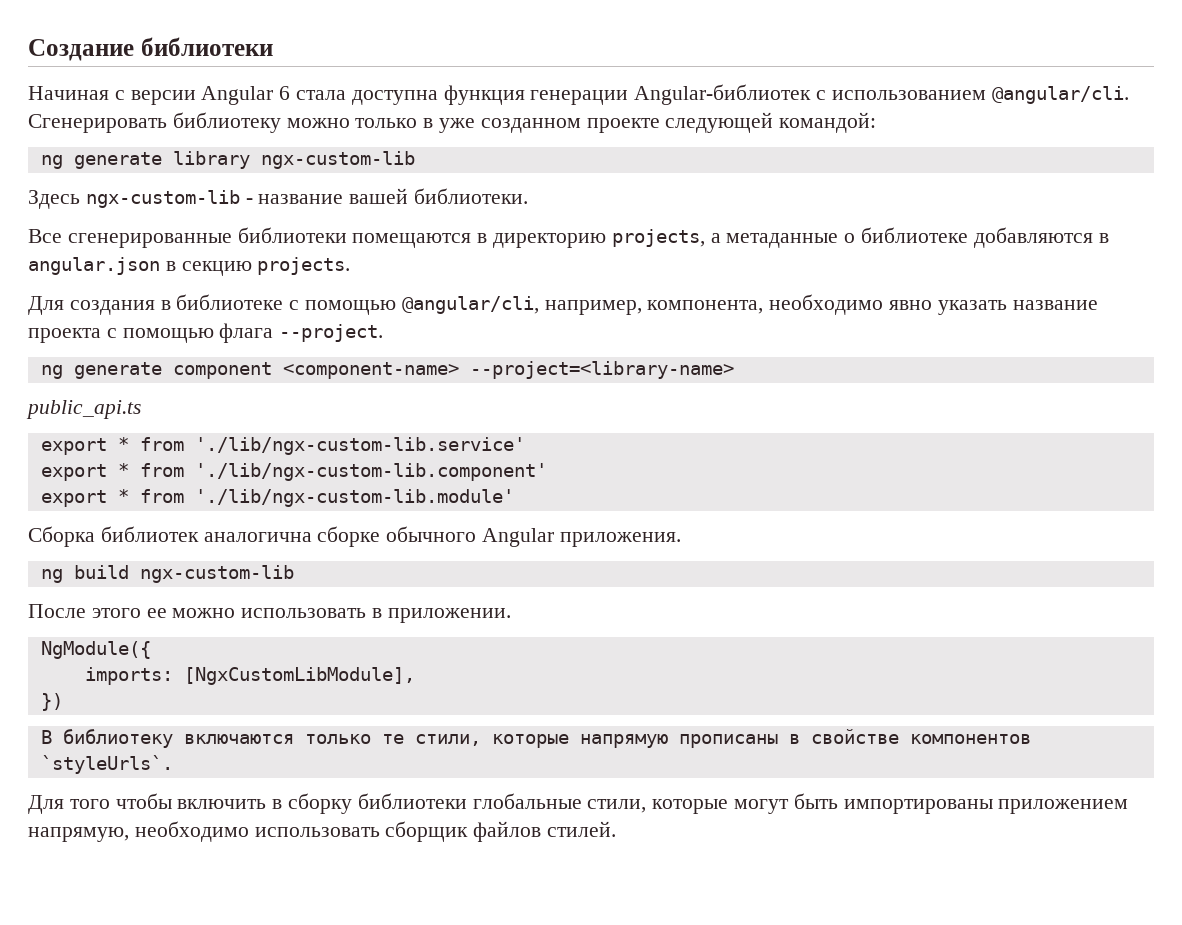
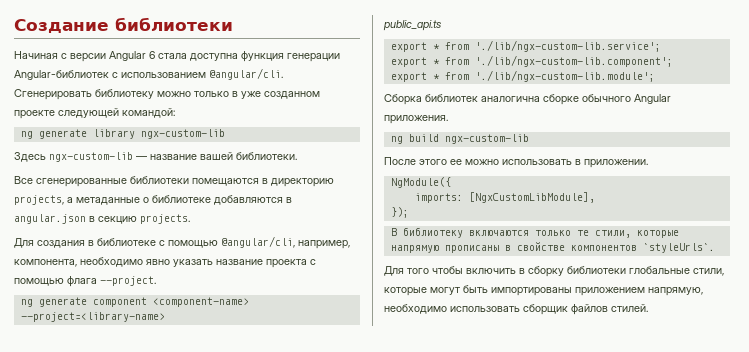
[245,198,253,204] - -> [136,156,147,160] —
[194,437,525,455] [40,463,547,481] [40,489,514,507] './lib/ngx-custom-lib.service' // export * from './lib/ngx-custom-lib.component' // export * from './lib/ngx-custom-lib.module' -> [474,40,661,52] [390,55,673,67] [390,70,655,82] './lib/ngx-custom-lib.service'; // export * from './lib/ngx-custom-lib.component'; // export * from './lib/ngx-custom-lib.module';
[40,693,63,711] }) -> [390,207,409,218] });

